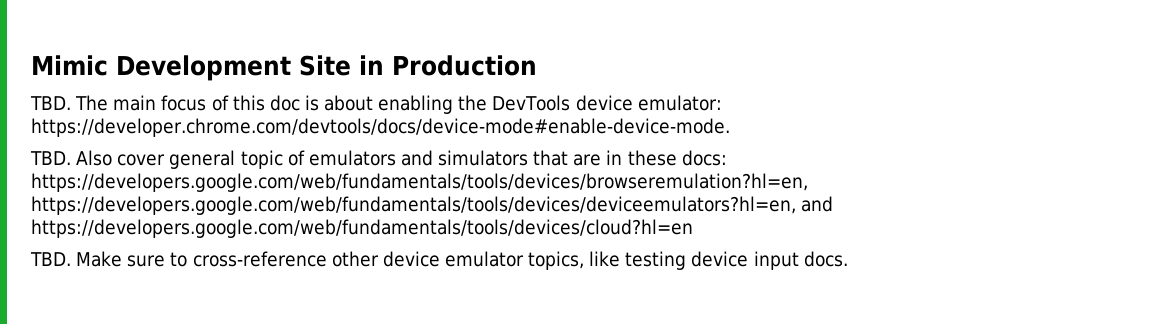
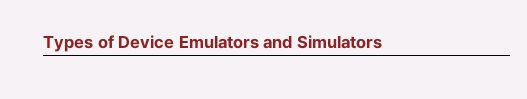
[31,55,537,81] [30,95,722,114] [31,118,730,137] [30,150,727,169] [31,173,808,192] [31,196,834,215] [31,219,693,238] [30,251,848,270] Mimic Development Site in Production // TBD. The main focus of this doc is about enabling the DevTools device emulator: https://developer.chrome.com/devtools/docs/device-mode#enable-device-mode. // TBD. Also cover general topic of emulators and simulators that are in these docs: https://developers.google.com/web/fundamentals/tools/devices/browseremulation?hl=en, https://developers.google.com/web/fundamentals/tools/devices/deviceemulators?hl=en, and https://developers.google.com/web/fundamentals/tools/devices/cloud?hl=en // TBD. Make sure to cross-reference other device emulator topics, like testing device input docs. -> [43,35,382,52] Types of Device Emulators and Simulators

